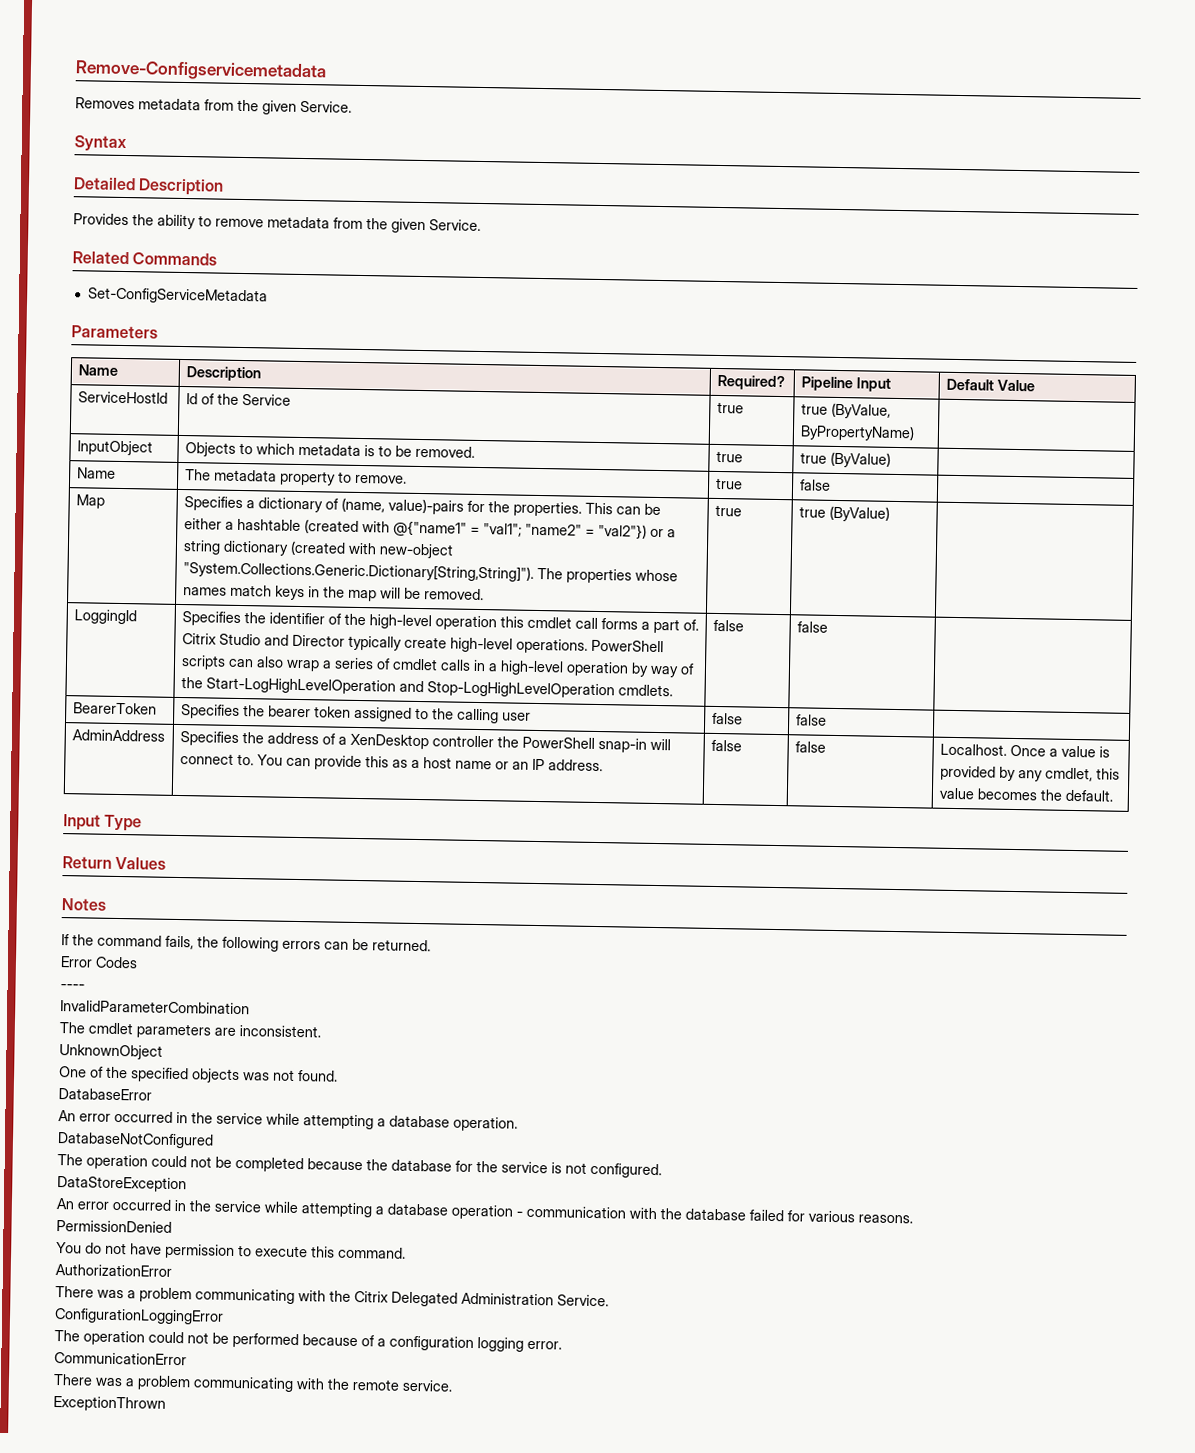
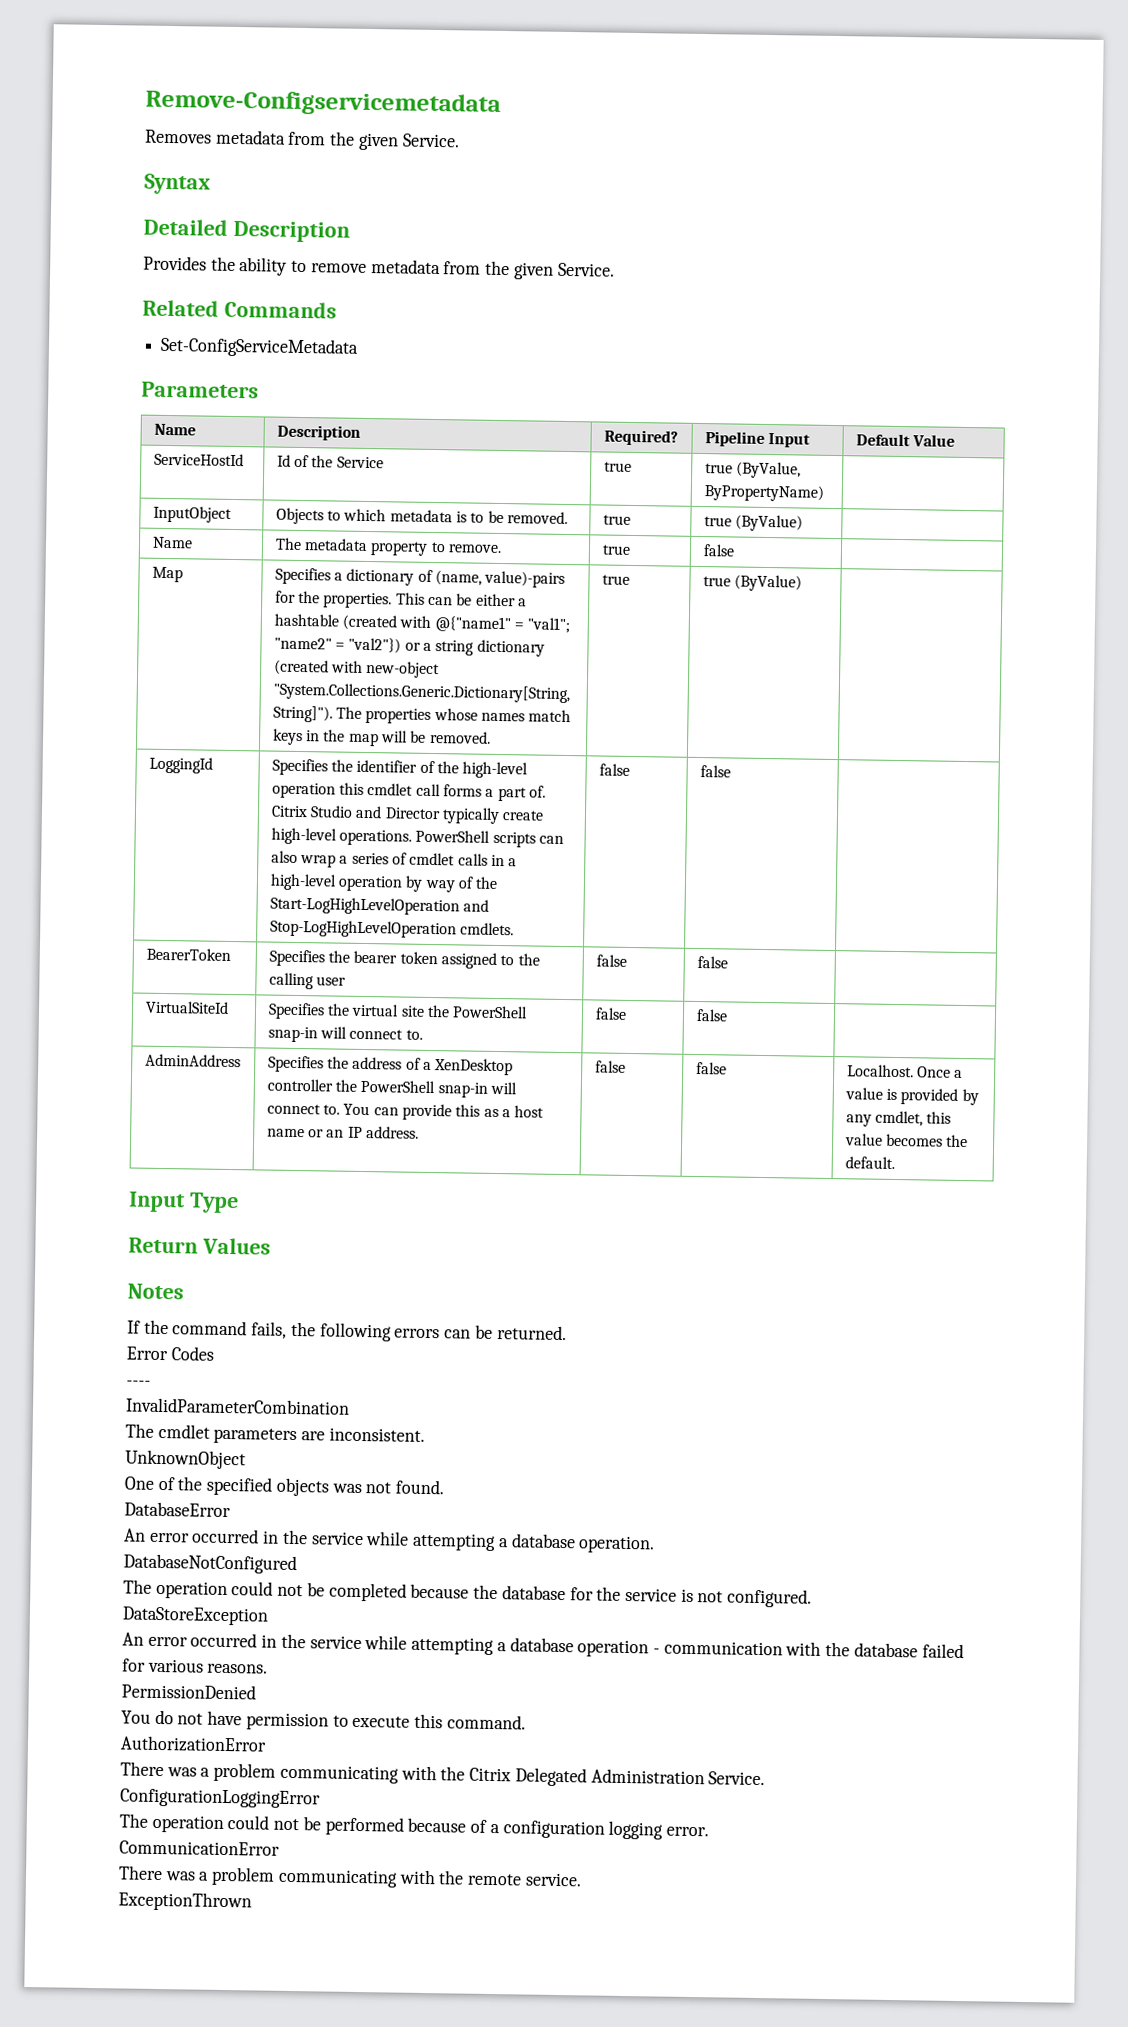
(827, 720) none -> [144,1000,229,1014] [267,1002,529,1020] [267,1026,423,1043] [594,1007,627,1020] [695,1008,728,1022] // VirtualSiteId | Specifies the virtual site the PowerShell snap-in will connect to. | false | false |

